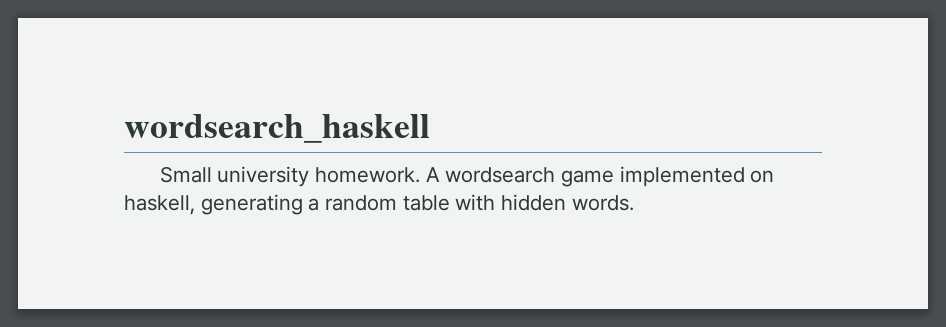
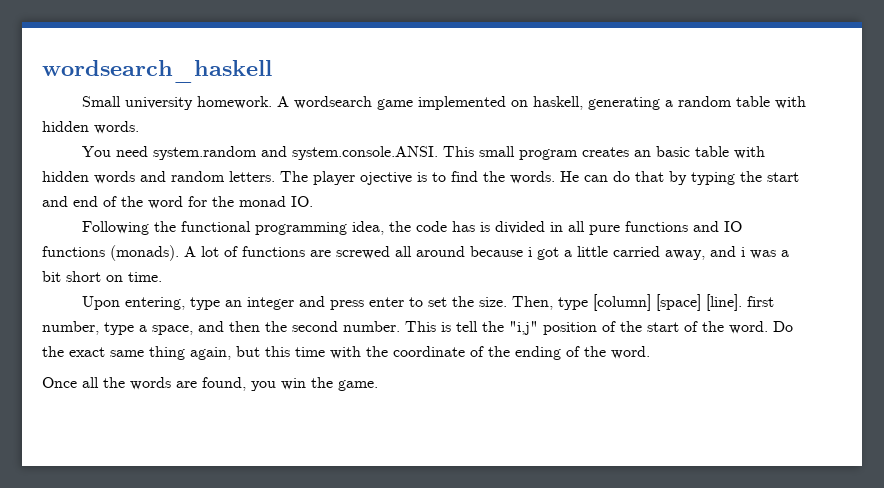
(634, 203) none -> [82,146,766,160] [42,171,799,185] [42,196,313,209] [82,221,743,235] [42,245,789,261] [42,271,162,282] [82,294,775,311] [42,321,793,335] [42,346,650,360] [42,377,378,391] // You need system.random and system.console.ANSI. This small program creates an basic table with hidden words and random letters. The player ojective is to find the words. He can do that by typing the start and end of the word for the monad IO. // Following the functional programming idea, the code has is divided in all pure functions and IO functions (monads). A lot of functions are screwed all around because i got a little carried away, and i was a bit short on time. // Upon entering, type an integer and press enter to set the size. Then, type [column] [space] [line]. first number, type a space, and then the second number. This is tell the "i,j" position of the start of the word. Do the exact same thing again, but this time with the coordinate of the ending of the word. // Once all the words are found, you win the game.

